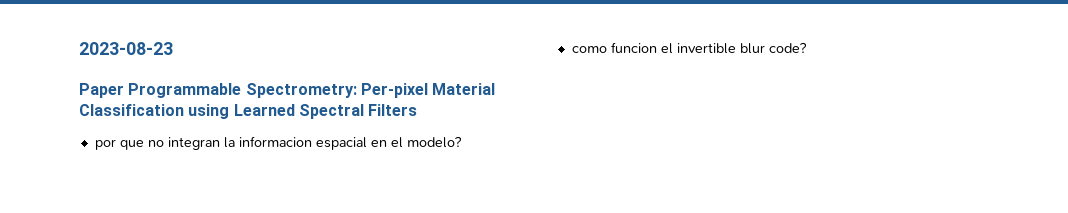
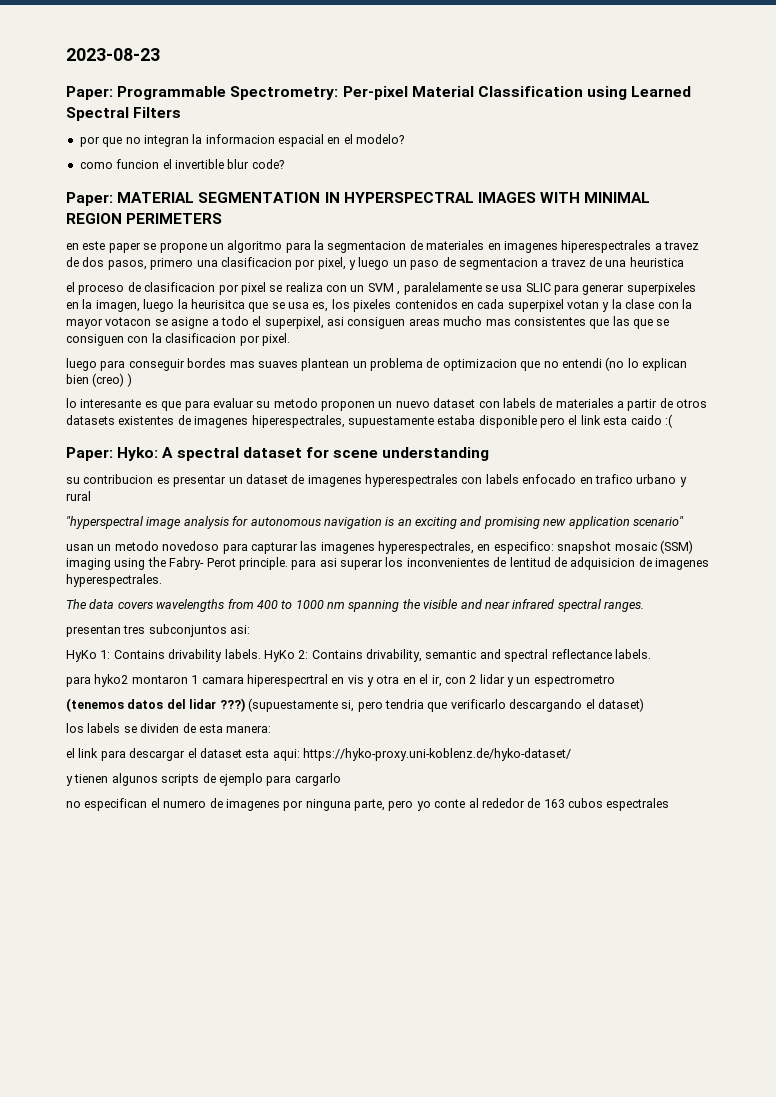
[79,83,124,98] Paper -> [66,86,113,100] Paper:
(807, 47) none -> [66,192,651,206] [66,213,223,224] [66,240,699,253] [66,257,684,270] [66,282,696,295] [66,299,692,312] [66,316,670,329] [66,333,290,346] [66,357,687,371] [66,373,132,387] [66,398,708,411] [66,414,673,428] [66,447,490,461] [66,474,687,487] [66,491,91,501] [66,516,684,529] [66,540,693,554] [66,557,709,570] [66,574,162,587] [66,599,644,612] [66,624,251,637] [66,649,651,662] [66,674,615,687] [66,698,644,712] [66,723,272,733] [66,748,571,761] [66,773,341,786] [66,798,670,811] // Paper: MATERIAL SEGMENTATION IN HYPERSPECTRAL IMAGES WITH MINIMAL REGION PERIMETERS // en este paper se propone un algoritmo para la segmentacion de materiales en imagenes hiperespectrales a travez de dos pasos, primero una clasificacion por pixel, y luego un paso de segmentacion a travez de una heuristica // el proceso de clasificacion por pixel se realiza con un SVM , paralelamente se usa SLIC para generar superpixeles en la imagen, luego la heurisitca que se usa es, los pixeles contenidos en cada superpixel votan y la clase con la mayor votacon se asigne a todo el superpixel, asi consiguen areas mucho mas consistentes que las que se consiguen con la clasificacion por pixel. // luego para conseguir bordes mas suaves plantean un problema de optimizacion que no entendi (no lo explican bien (creo) ) // lo interesante es que para evaluar su metodo proponen un nuevo dataset con labels de materiales a partir de otros datasets existentes de imagenes hiperespectrales, supuestamente estaba disponible pero el link esta caido :( // Paper: Hyko: A spectral dataset for scene understanding // su contribucion es presentar un dataset de imagenes hyperespectrales con labels enfocado en trafico urbano y rural // "hyperspectral image analysis for autonomous navigation is an exciting and promising new application scenario" // usan un metodo novedoso para capturar las imagenes hyperespectrales, en especifico: snapshot mosaic (SSM) imaging using the Fabry- Perot principle. para asi superar los inconvenientes de lentitud de adquisicion de imagenes hyperespectrales. // The data covers wavelengths from 400 to 1000 nm spanning the visible and near infrared spectral ranges. // presentan tres subconjuntos asi: // HyKo 1: Contains drivability labels. HyKo 2: Contains drivability, semantic and spectral reflectance labels. // para hyko2 montaron 1 camara hiperespecrtral en vis y otra en el ir, con 2 lidar y un espectrometro // (tenemos datos del lidar ???) (supuestamente si, pero tendria que verificarlo descargando el dataset) // los labels se dividen de esta manera: // el link para descargar el dataset esta aqui: https://hyko-proxy.uni-koblenz.de/hyko-dataset/ // y tienen algunos scripts de ejemplo para cargarlo // no especifican el numero de imagenes por ninguna parte, pero yo conte al rededor de 163 cubos espectrales

